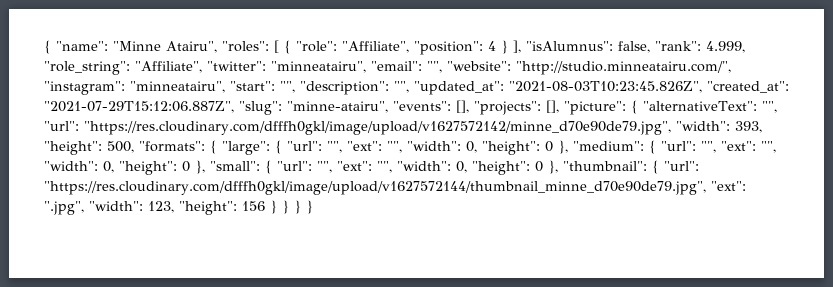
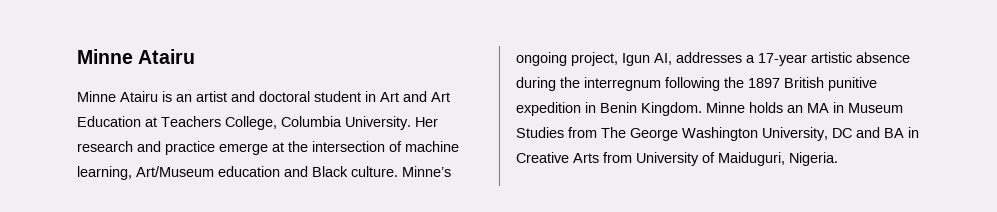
[44,40,745,55] [44,61,731,75] [44,81,789,95] [44,100,777,115] [44,121,762,135] [44,140,776,155] [44,160,699,175] [44,181,746,195] [44,200,313,215] { "name": "Minne Atairu", "roles": [ { "role": "Affiliate", "position": 4 } ], "isAlumnus": false, "rank": 4.999, "role_string": "Affiliate", "twitter": "minneatairu", "email": "", "website": "http://studio.minneatairu.com/", "instagram": "minneatairu", "start": "", "description": "", "updated_at": "2021-08-03T10:23:45.826Z", "created_at": "2021-07-29T15:12:06.887Z", "slug": "minne-atairu", "events": [], "projects": [], "picture": { "alternativeText": "", "url": "https://res.cloudinary.com/dfffh0gkl/image/upload/v1627572142/minne_d70e90de79.jpg", "width": 393, "height": 500, "formats": { "large": { "url": "", "ext": "", "width": 0, "height": 0 }, "medium": { "url": "", "ext": "", "width": 0, "height": 0 }, "small": { "url": "", "ext": "", "width": 0, "height": 0 }, "thumbnail": { "url": "https://res.cloudinary.com/dfffh0gkl/image/upload/v1627572144/thumbnail_minne_d70e90de79.jpg", "ext": ".jpg", "width": 123, "height": 156 } } } } -> [77,49,196,64] [77,91,450,102] [77,116,438,130] [77,141,459,155] [77,166,451,180] [516,52,910,66] [516,77,877,91] [516,102,903,116] [516,127,919,141] [516,152,838,166] Minne Atairu // Minne Atairu is an artist and doctoral student in Art and Art Education at Teachers College, Columbia University. Her research and practice emerge at the intersection of machine learning, Art/Museum education and Black culture. Minne’s ongoing project, Igun AI, addresses a 17-year artistic absence during the interregnum following the 1897 British punitive expedition in Benin Kingdom. Minne holds an MA in Museum Studies from The George Washington University, DC and BA in Creative Arts from University of Maiduguri, Nigeria.

